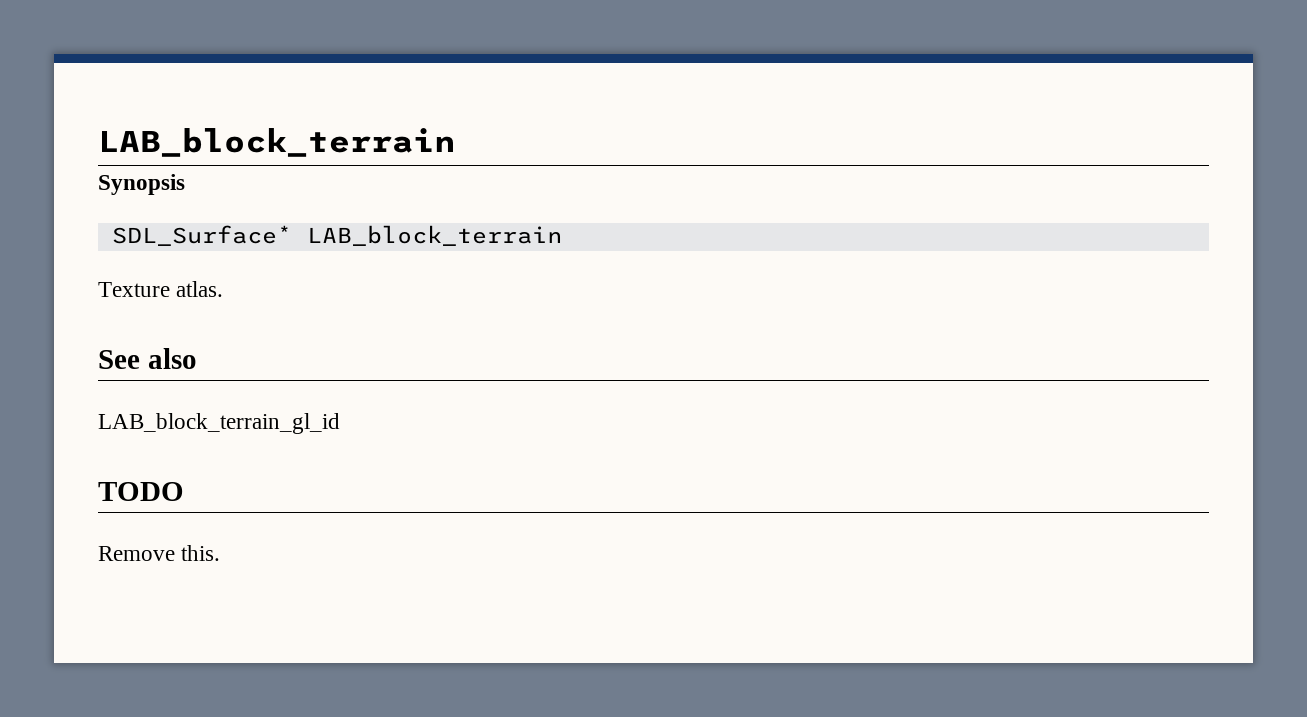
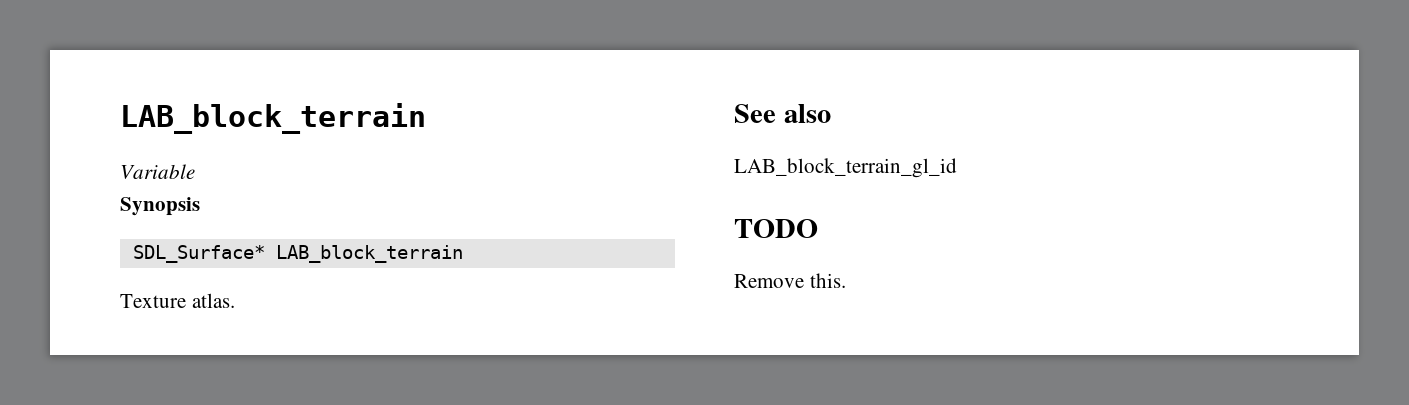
[98,128,455,157] LAB_block_terrain -> [120,103,426,134] [120,164,195,179] LAB_block_terrain // Variable

